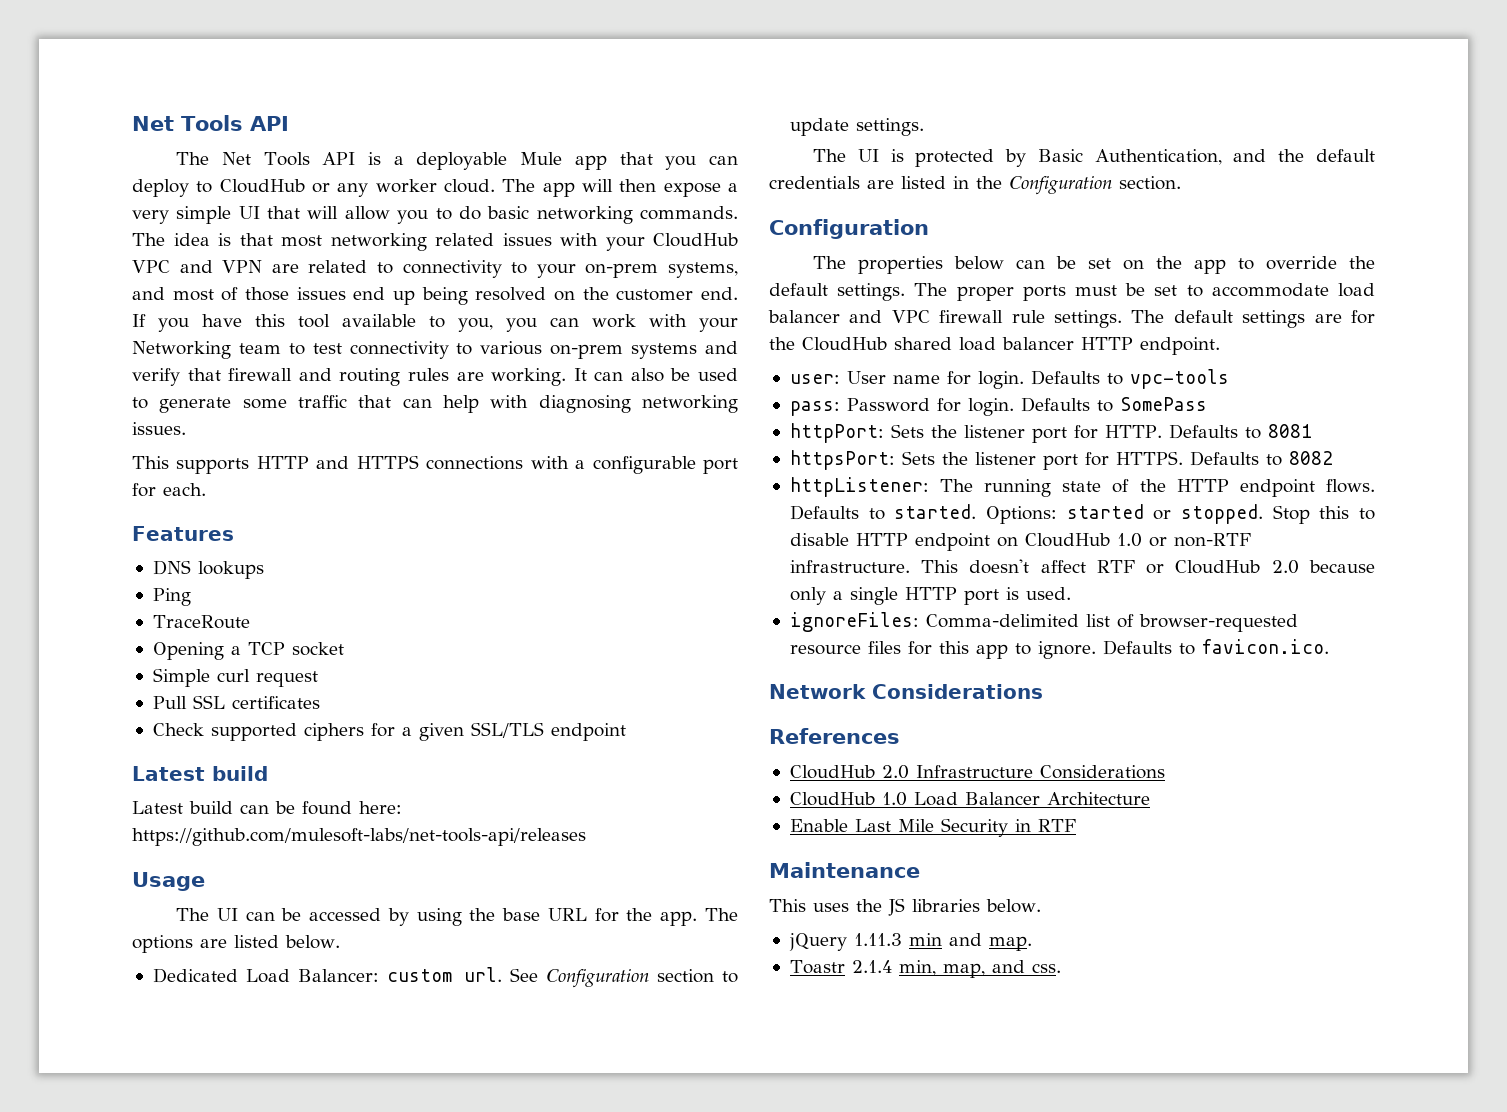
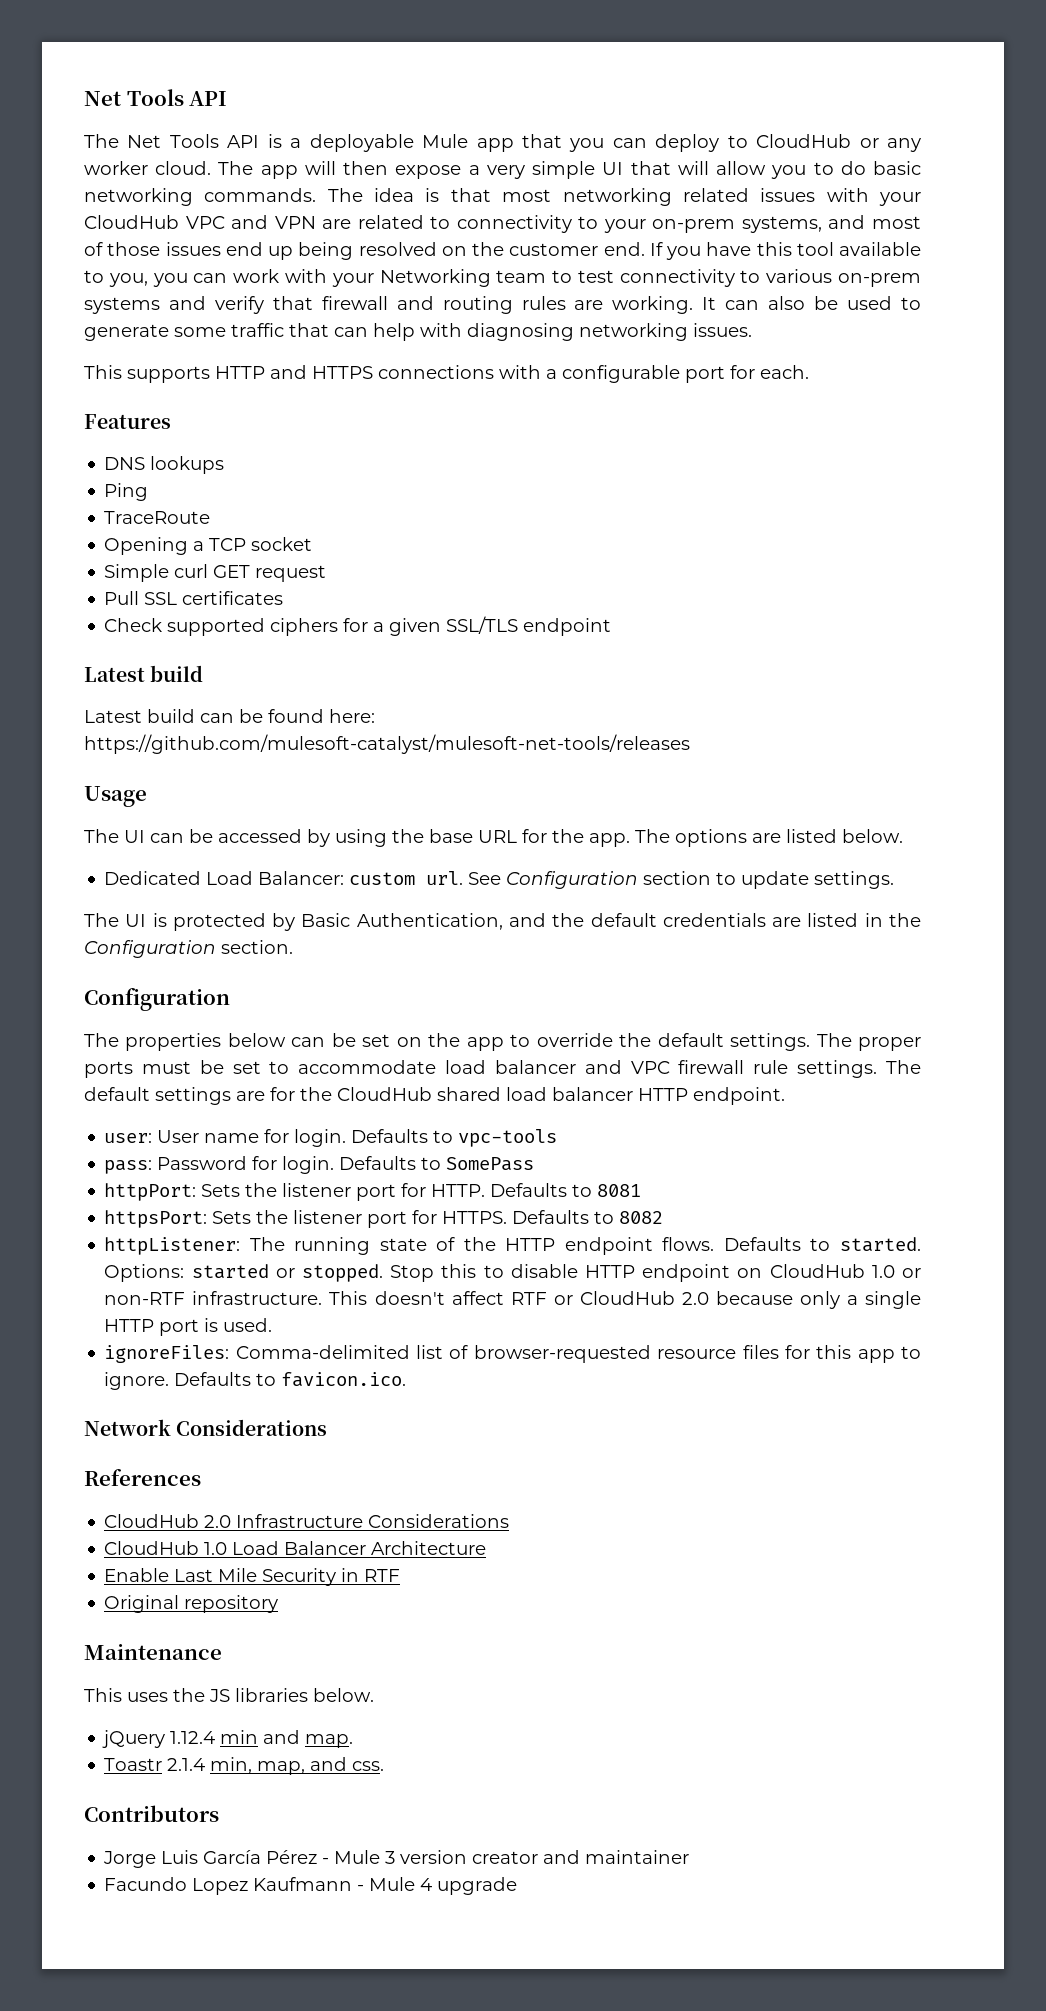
(250, 675) none -> [213,565,251,578] GET
[132,828,586,846] https://github.com/mulesoft-labs/net-tools-api/releases -> [84,734,690,754] https://github.com/mulesoft-catalyst/mulesoft-net-tools/releases
(1076, 825) none -> [104,1595,279,1613] // Original repository
[853,933,902,946] 1.11.3 -> [170,1731,216,1744] 1.12.4
(1061, 968) none -> [84,1805,219,1822] [103,1850,690,1868] [104,1877,518,1895] // Contributors // Jorge Luis García Pérez - Mule 3 version creator and maintainer // Facundo Lopez Kaufmann - Mule 4 upgrade

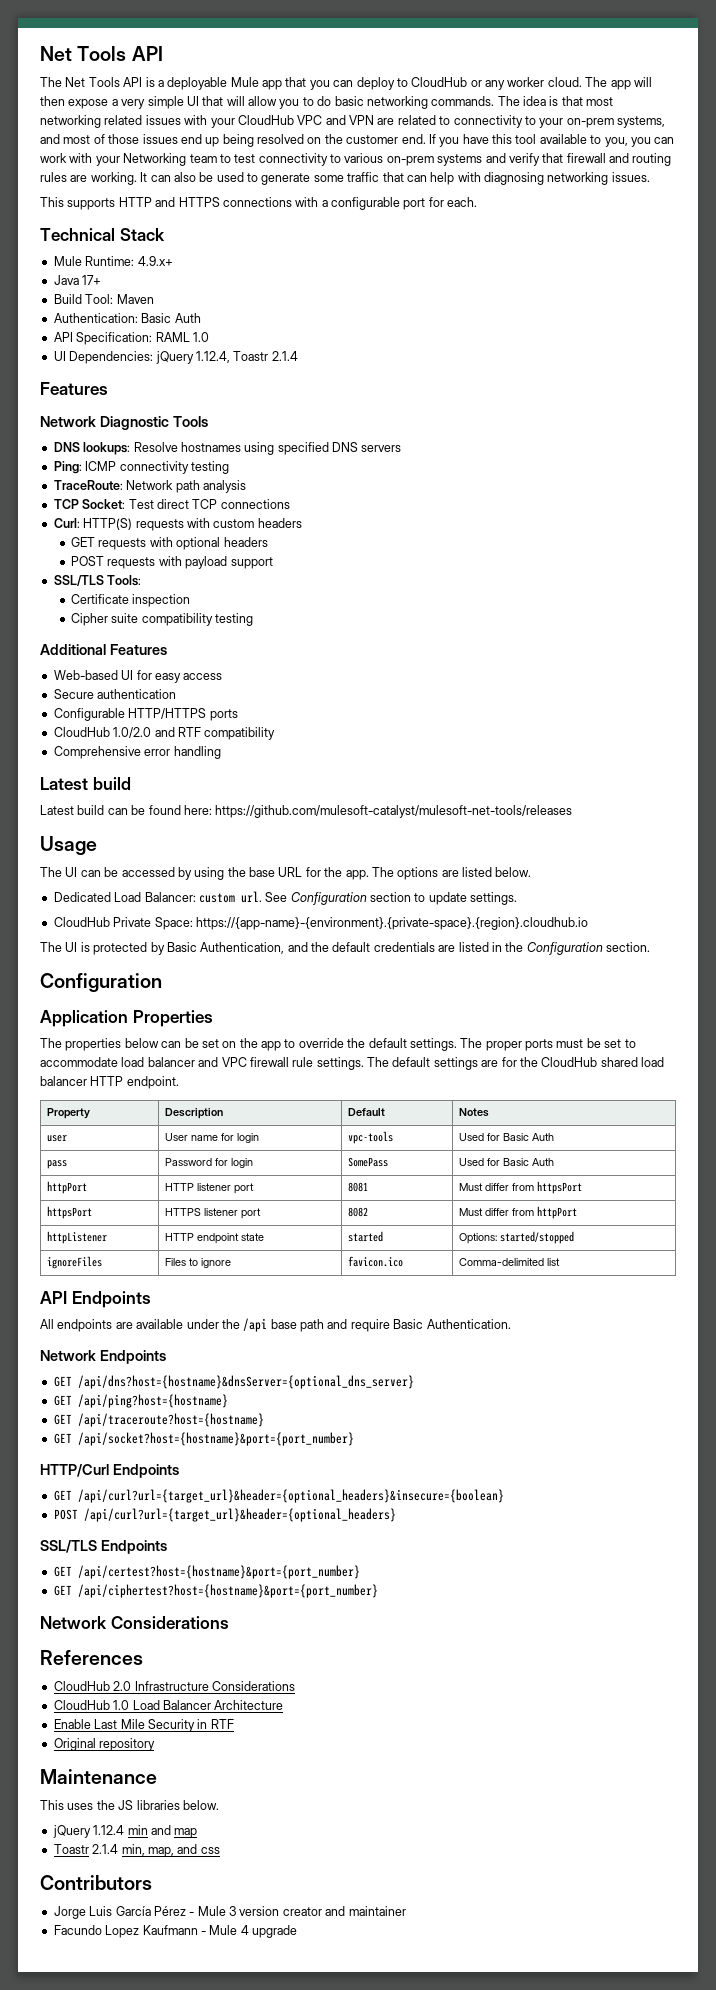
[84,414,171,429] [104,456,225,474] [104,483,149,501] [104,511,211,524] [104,537,313,555] [104,564,327,582] [104,591,284,605] [104,616,612,636] Features // DNS lookups // Ping // TraceRoute // Opening a TCP socket // Simple curl GET request // Pull SSL certificates // Check supported ciphers for a given SSL/TLS endpoint -> [40,228,165,241] [53,256,173,266] [53,275,102,285] [53,294,154,304] [53,313,201,323] [53,332,209,345] [53,351,298,364] [40,382,108,395] [40,416,208,430] [53,442,402,455] [53,461,229,474] [53,480,246,493] [53,499,290,509] [53,518,302,531] [71,537,268,550] [71,556,273,569] [53,575,142,586] [71,594,191,607] [71,613,254,626] [40,644,167,655] [53,670,223,683] [53,689,177,699] [53,708,238,721] [53,727,276,740] [53,746,221,759] Technical Stack // Mule Runtime: 4.9.x+ // Java 17+ // Build Tool: Maven // Authentication: Basic Auth // API Specification: RAML 1.0 // UI Dependencies: jQuery 1.12.4, Toastr 2.1.4 // Features // Network Diagnostic Tools // DNS lookups: Resolve hostnames using specified DNS servers // Ping: ICMP connectivity testing // TraceRoute: Network path analysis // TCP Socket: Test direct TCP connections // Curl: HTTP(S) requests with custom headers // GET requests with optional headers // POST requests with payload support // SSL/TLS Tools: // Certificate inspection // Cipher suite compatibility testing // Additional Features // Web-based UI for easy access // Secure authentication // Configurable HTTP/HTTPS ports // CloudHub 1.0/2.0 and RTF compatibility // Comprehensive error handling
(895, 880) none -> [53,917,588,930] // CloudHub Private Space: https://{app-name}-{environment}.{private-space}.{region}.cloudhub.io
(230, 999) none -> [40,1010,213,1027] // Application Properties
[104,1129,558,1147] [104,1156,535,1174] [104,1183,642,1201] [104,1210,664,1228] [104,1237,921,1255] [104,1264,921,1282] [104,1291,922,1309] [104,1318,273,1336] [104,1345,922,1363] [104,1372,407,1390] // user: User name for login. Defaults to vpc-tools // pass: Password for login. Defaults to SomePass // httpPort: Sets the listener port for HTTP. Defaults to 8081 // httpsPort: Sets the listener port for HTTPS. Defaults to 8082 // httpListener: The running state of the HTTP endpoint flows. Defaults to started. Options: started or stopped. Stop this to disable HTTP endpoint on CloudHub 1.0 or non-RTF infrastructure. This doesn't affect RTF or CloudHub 2.0 because only a single HTTP port is used. // ignoreFiles: Comma-delimited list of browser-requested resource files for this app to ignore. Defaults to favicon.ico. -> [47,1108,91,1119] [165,1108,224,1119] [348,1108,386,1116] [459,1108,490,1117] [47,1135,68,1142] [165,1133,260,1143] [348,1131,394,1144] [459,1133,555,1141] [47,1160,68,1169] [165,1158,254,1168] [348,1157,389,1167] [459,1158,555,1166] [47,1181,88,1194] [165,1183,255,1194] [348,1182,369,1192] [459,1181,583,1194] [47,1206,93,1219] [165,1208,262,1219] [348,1207,369,1217] [459,1206,578,1219] [47,1231,108,1244] [165,1233,265,1244] [348,1231,384,1242] [459,1231,575,1244] [47,1256,103,1269] [165,1258,232,1268] [348,1256,404,1267] [459,1258,561,1266] [40,1291,151,1308] [40,1318,511,1332] [40,1350,166,1364] [53,1375,414,1389] [53,1394,228,1408] [53,1413,264,1427] [53,1432,354,1446] [40,1464,179,1478] [53,1489,504,1503] [53,1508,396,1522] [40,1540,167,1554] [53,1565,360,1579] [53,1584,378,1598] // Property | Description | Default | Notes // user | User name for login | vpc-tools | Used for Basic Auth // pass | Password for login | SomePass | Used for Basic Auth // httpPort | HTTP listener port | 8081 | Must differ from httpsPort // httpsPort | HTTPS listener port | 8082 | Must differ from httpPort // httpListener | HTTP endpoint state | started | Options: started/stopped // ignoreFiles | Files to ignore | favicon.ico | Comma-delimited list // API Endpoints // All endpoints are available under the /api base path and require Basic Authentication. // Network Endpoints // GET /api/dns?host={hostname}&dnsServer={optional_dns_server} // GET /api/ping?host={hostname} // GET /api/traceroute?host={hostname} // GET /api/socket?host={hostname}&port={port_number} // HTTP/Curl Endpoints // GET /api/curl?url={target_url}&header={optional_headers}&insecure={boolean} // POST /api/curl?url={target_url}&header={optional_headers} // SSL/TLS Endpoints // GET /api/certest?host={hostname}&port={port_number} // GET /api/ciphertest?host={hostname}&port={port_number}
[305,1734,354,1748] map. -> [174,1828,198,1838] map
[352,1761,385,1771] css. -> [200,1847,220,1854] css

